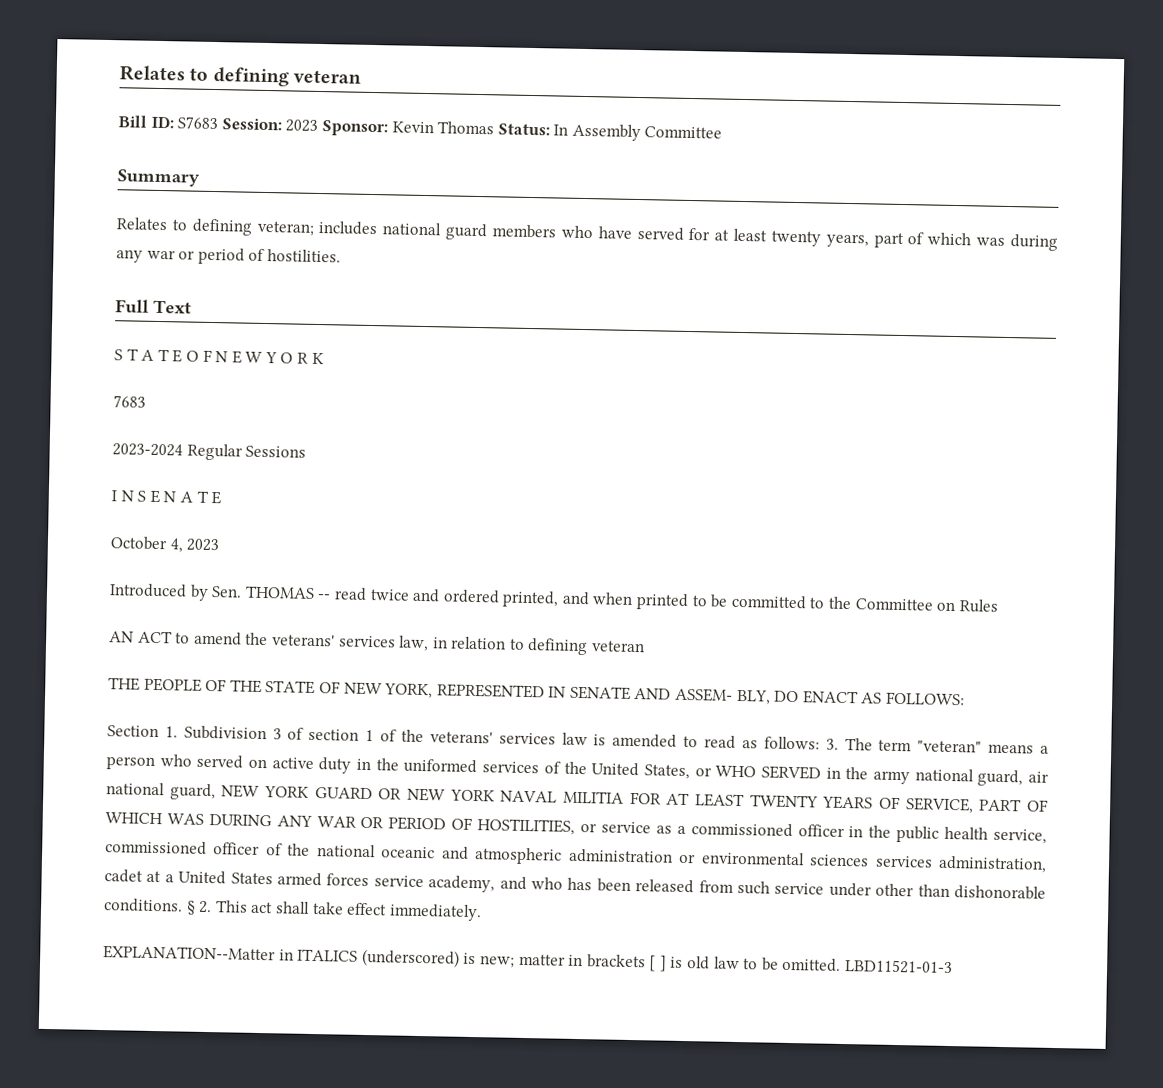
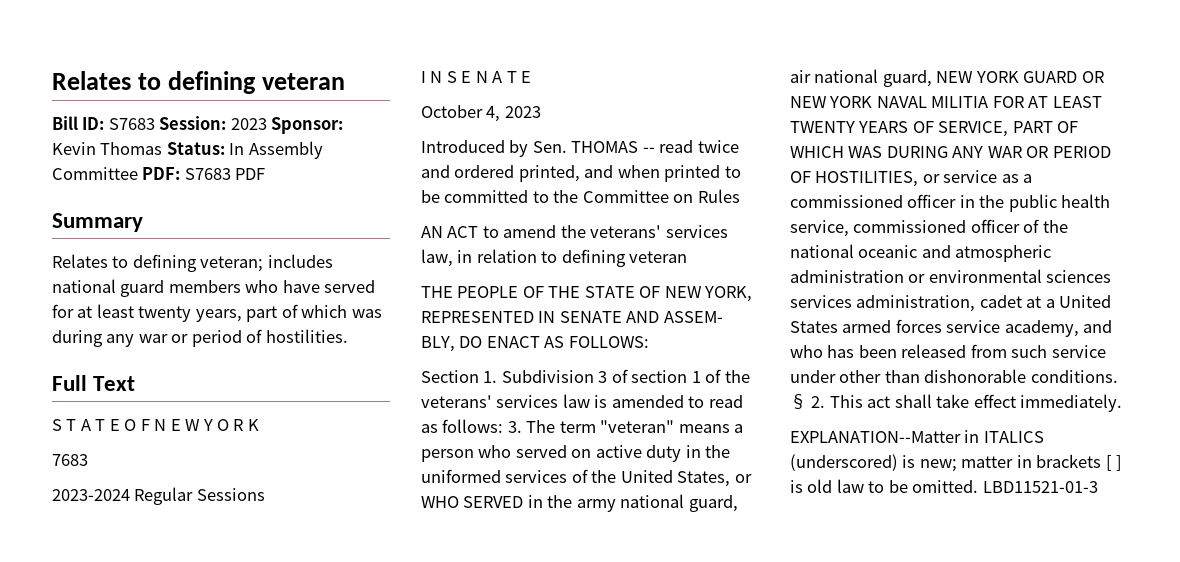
(723, 132) none -> [142,167,266,180] PDF: S7683 PDF

